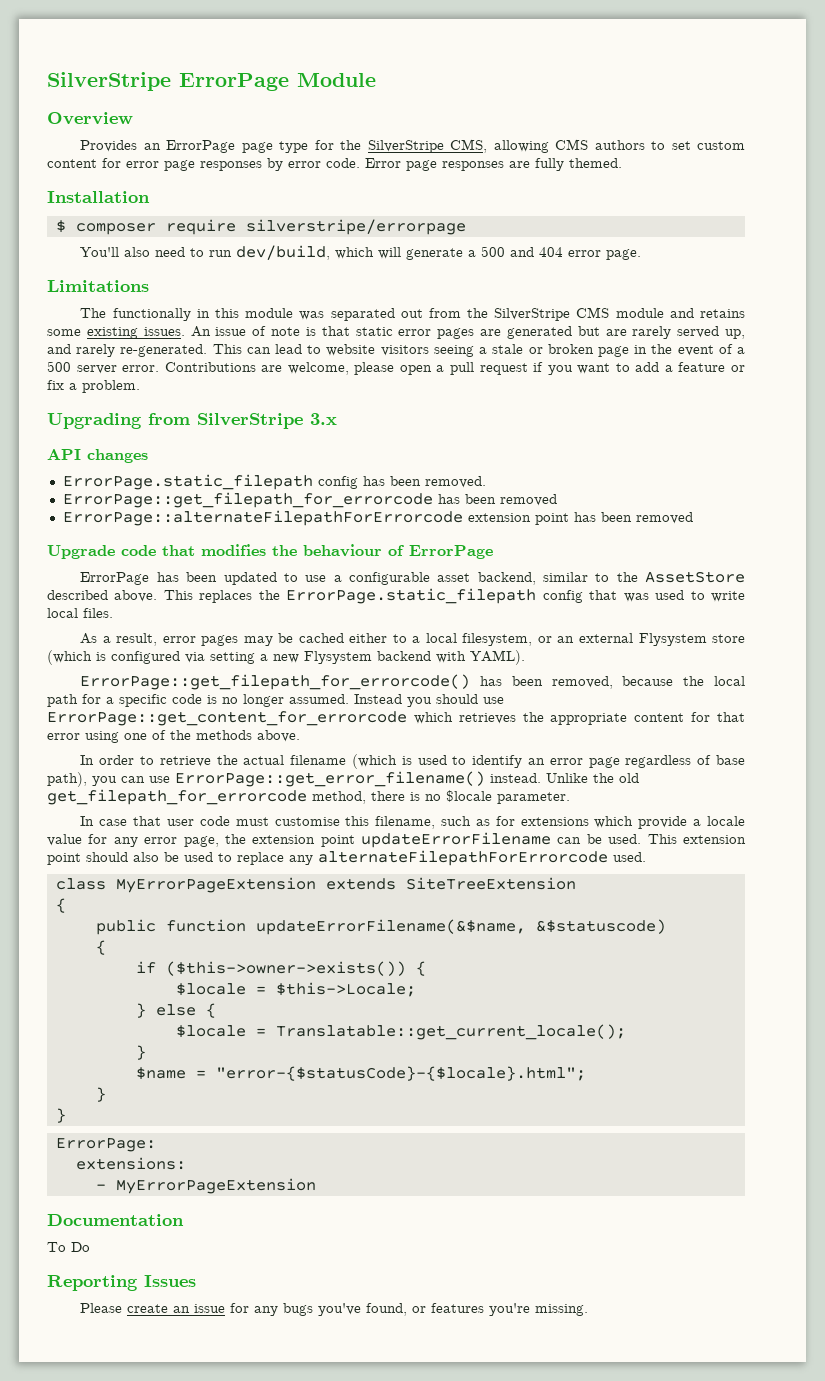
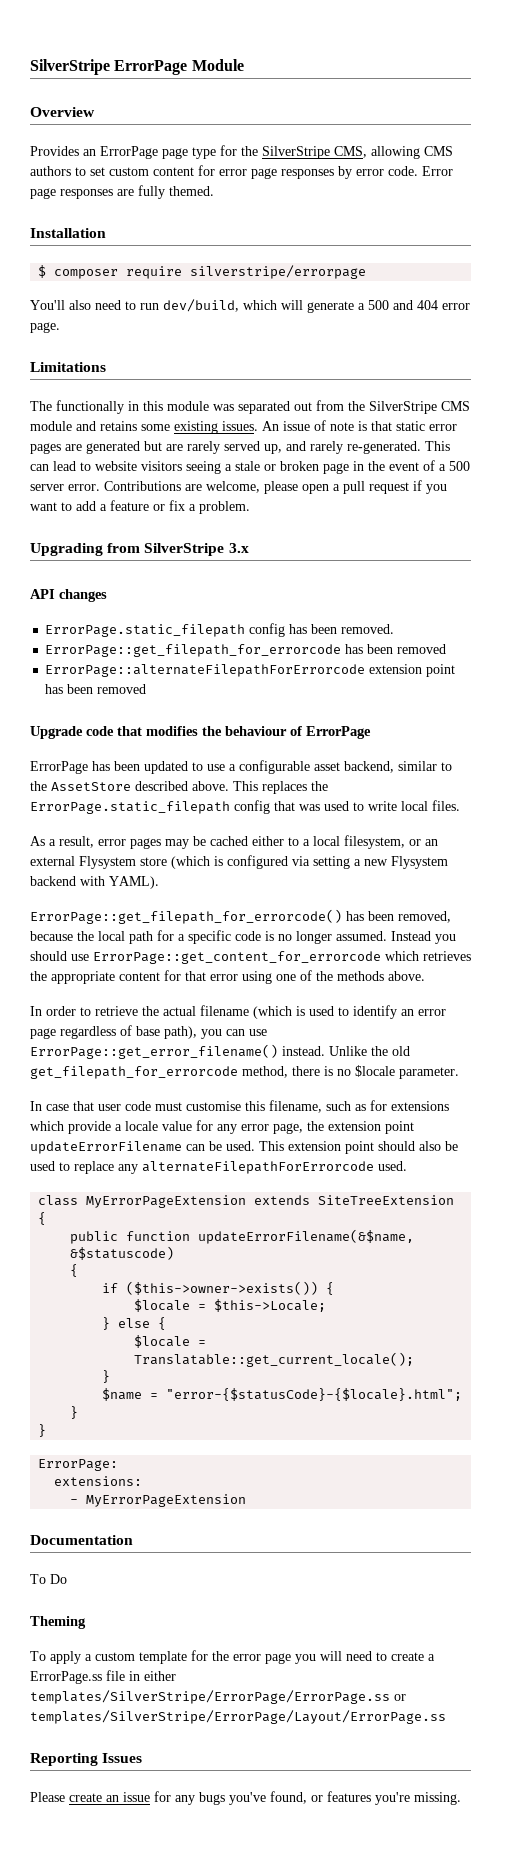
(90, 1247) none -> [30,1616,86,1629] [30,1650,435,1664] [30,1670,176,1684] [30,1690,406,1704] [30,1710,446,1724] // Theming // To apply a custom template for the error page you will need to create a ErrorPage.ss file in either templates/SilverStripe/ErrorPage/ErrorPage.ss or templates/SilverStripe/ErrorPage/Layout/ErrorPage.ss

